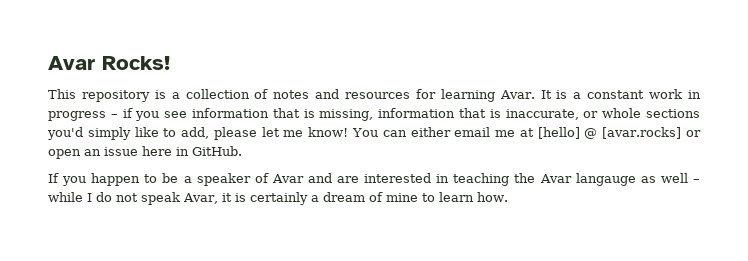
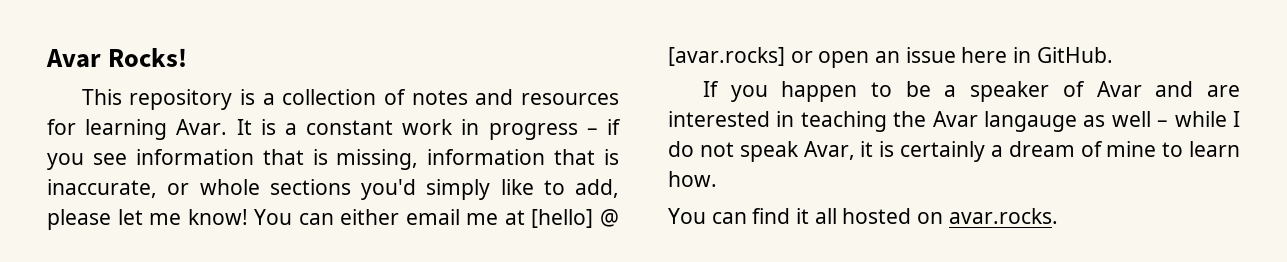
(508, 197) none -> [668,208,1058,224] // You can find it all hosted on avar.rocks.

